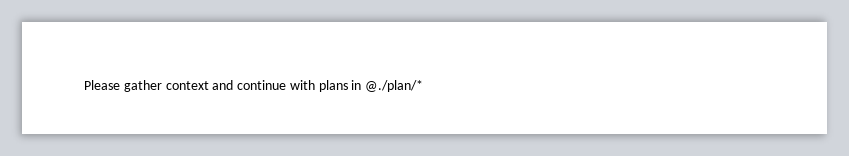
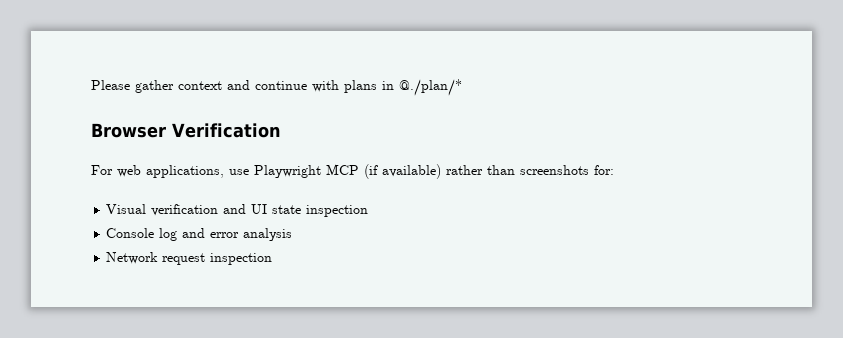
(424, 86) none -> [91,123,281,138] [91,164,614,179] [106,204,369,217] [106,228,293,241] [106,252,273,265] // Browser Verification // For web applications, use Playwright MCP (if available) rather than screenshots for: // Visual verification and UI state inspection // Console log and error analysis // Network request inspection

